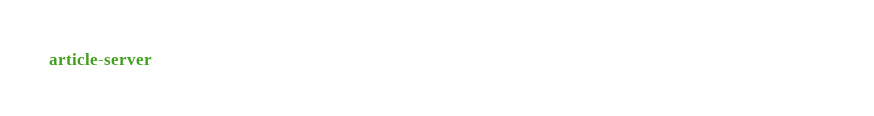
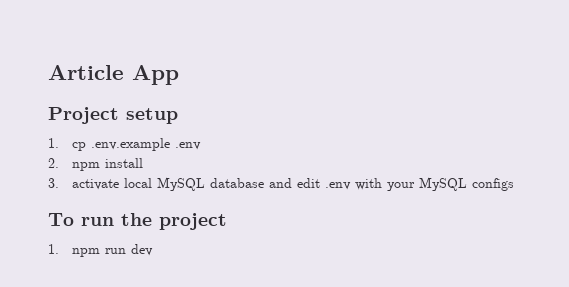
[49,53,152,65] article-server -> [48,65,179,85] [48,107,178,124] [48,138,201,151] [48,158,143,171] [48,177,514,191] [48,213,227,230] [48,244,153,257] Article App // Project setup // 1. cp .env.example .env // 2. npm install // 3. activate local MySQL database and edit .env with your MySQL configs // To run the project // 1. npm run dev

